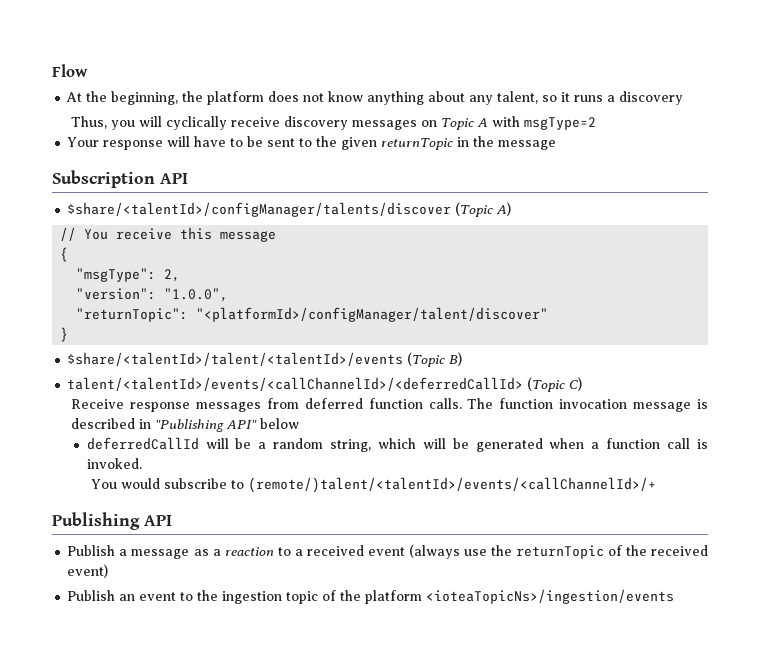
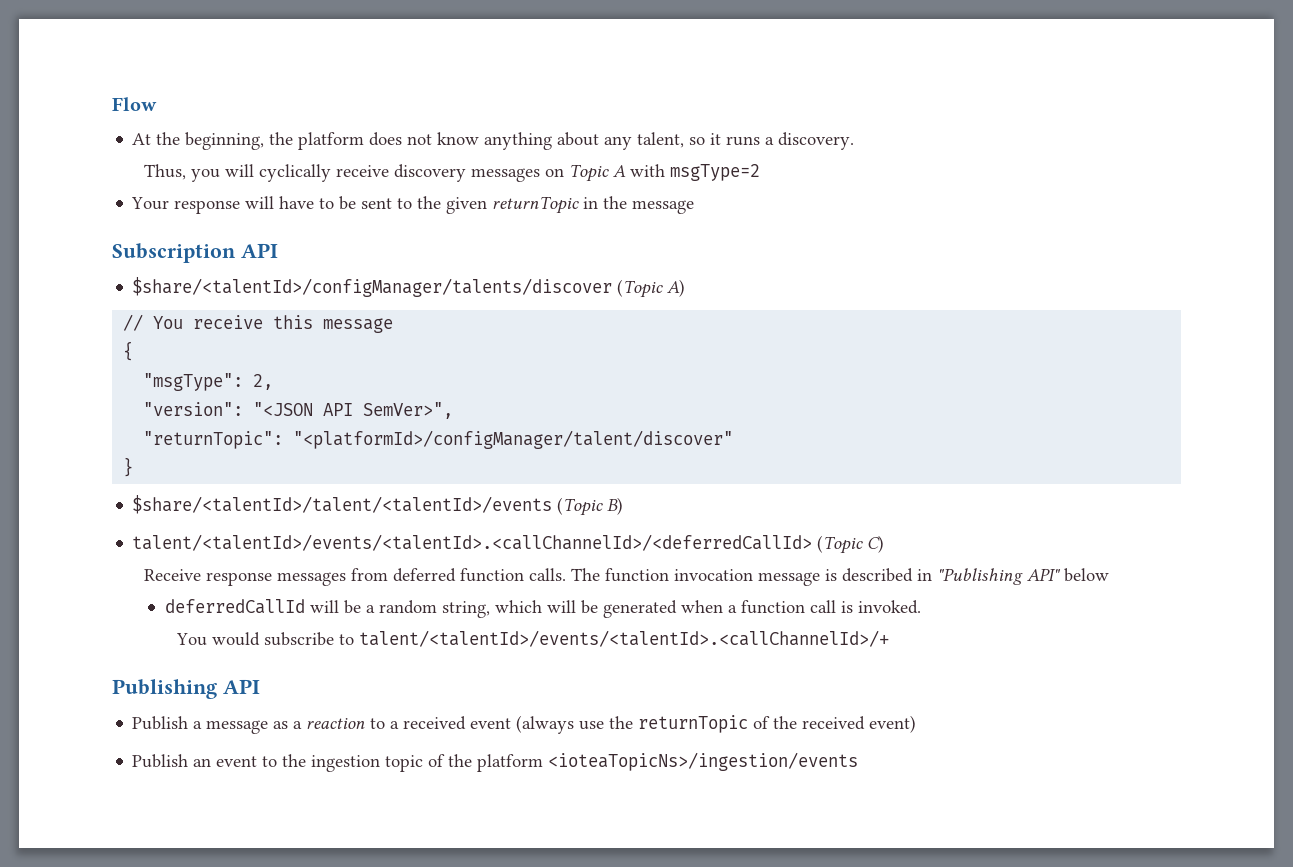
[619,91,684,105] discovery -> [778,132,855,150] discovery.
[164,288,229,302] "1.0.0", -> [253,402,454,419] "<JSON API SemVer>",
[67,377,524,391] talent/<talentId>/events/<callChannelId>/<deferredCallId> -> [132,534,813,551] talent/<talentId>/events/<talentId>.<callChannelId>/<deferredCallId>
[247,477,656,493] (remote/)talent/<talentId>/events/<callChannelId>/+ -> [358,630,889,647] talent/<talentId>/events/<talentId>.<callChannelId>/+

